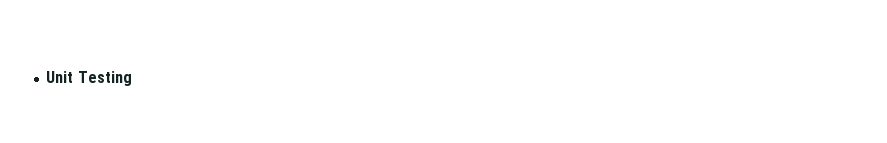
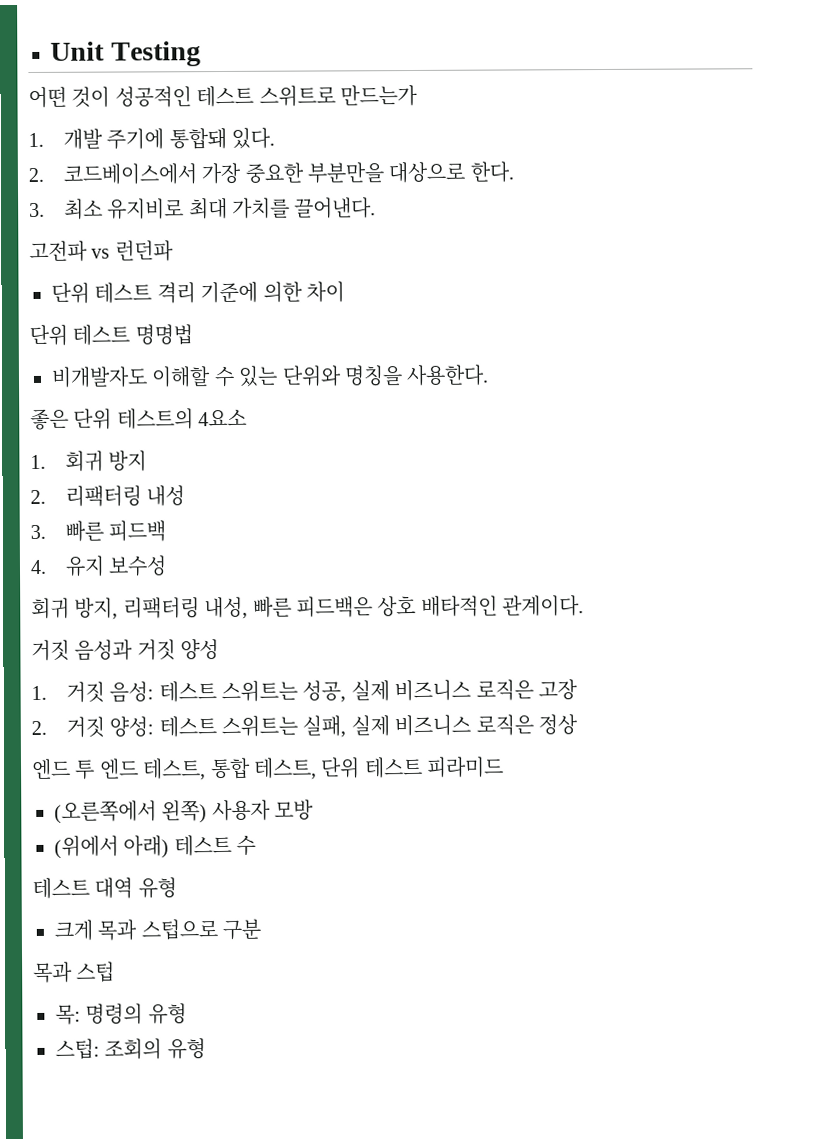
(132, 78) none -> [28,84,418,109] [28,127,276,150] [28,161,514,185] [29,197,377,220] [29,240,174,263] [51,281,345,304] [29,324,193,347] [51,364,490,388] [30,408,248,431] [30,450,148,472] [30,485,186,507] [30,520,167,542] [30,555,168,577] [31,595,585,620] [31,639,220,662] [31,679,579,703] [31,714,579,738] [31,756,505,781] [54,799,315,824] [54,834,257,859] [32,877,177,900] [54,918,262,941] [33,961,116,983] [55,1003,187,1025] [55,1038,206,1060] // 어떤 것이 성공적인 테스트 스위트로 만드는가 // 1. 개발 주기에 통합돼 있다. // 2. 코드베이스에서 가장 중요한 부분만을 대상으로 한다. // 3. 최소 유지비로 최대 가치를 끌어낸다. // 고전파 vs 런던파 // 단위 테스트 격리 기준에 의한 차이 // 단위 테스트 명명법 // 비개발자도 이해할 수 있는 단위와 명칭을 사용한다. // 좋은 단위 테스트의 4요소 // 1. 회귀 방지 // 2. 리팩터링 내성 // 3. 빠른 피드백 // 4. 유지 보수성 // 회귀 방지, 리팩터링 내성, 빠른 피드백은 상호 배타적인 관계이다. // 거짓 음성과 거짓 양성 // 1. 거짓 음성: 테스트 스위트는 성공, 실제 비즈니스 로직은 고장 // 2. 거짓 양성: 테스트 스위트는 실패, 실제 비즈니스 로직은 정상 // 엔드 투 엔드 테스트, 통합 테스트, 단위 테스트 피라미드 // (오른쪽에서 왼쪽) 사용자 모방 // (위에서 아래) 테스트 수 // 테스트 대역 유형 // 크게 목과 스텁으로 구분 // 목과 스텁 // 목: 명령의 유형 // 스텁: 조회의 유형

